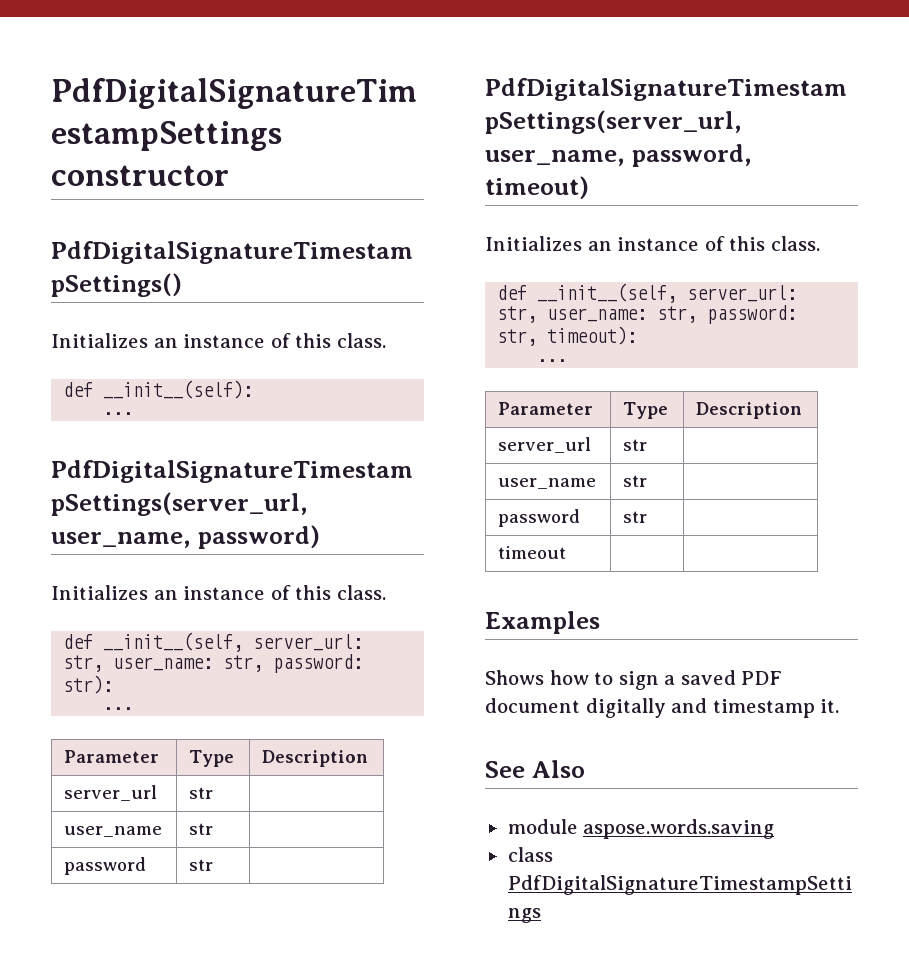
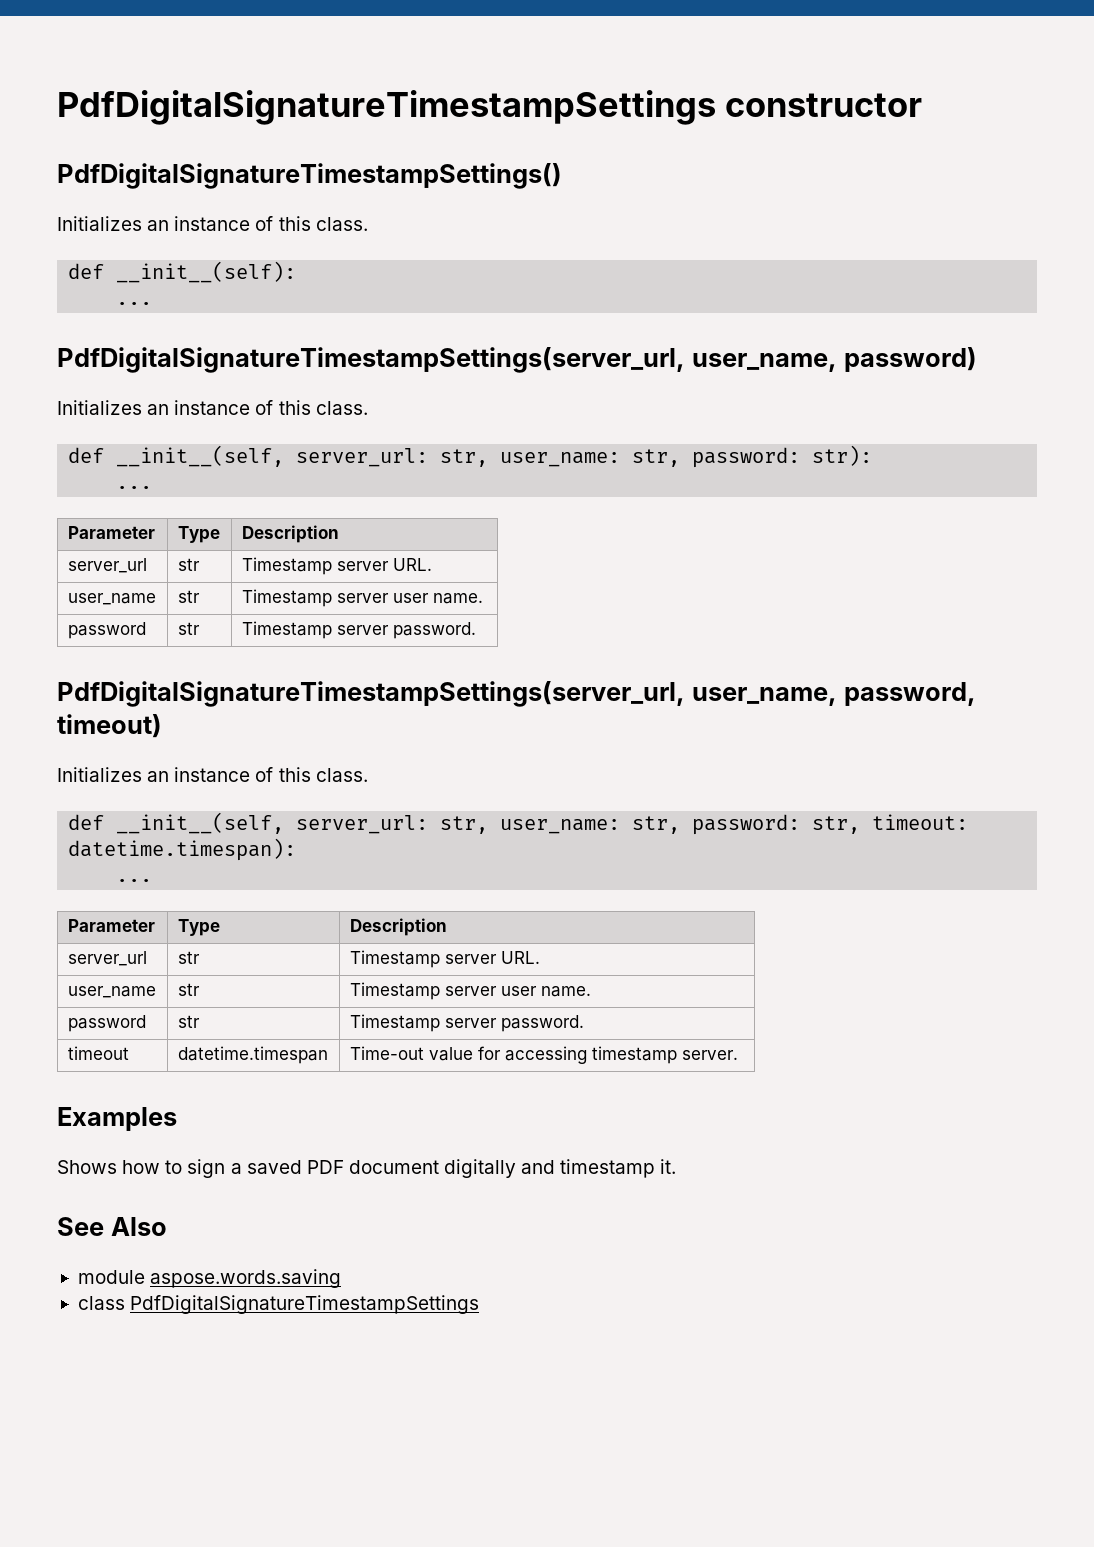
[64,826,163,837] [189,823,214,835] [64,857,147,875] [189,859,214,871] // user_name | str | // password | str | -> [241,557,432,575] [67,593,156,605] [177,590,200,603] [241,589,483,607] [67,622,146,639] [177,622,200,635] [241,621,476,639] Timestamp server URL. // user_name | str | Timestamp server user name. // password | str | Timestamp server password.
[547,326,638,345] [537,359,568,362] [498,402,594,415] [623,402,669,419] [696,402,803,419] [498,437,592,453] [623,439,648,451] [498,478,597,489] [623,475,648,487] [498,509,581,527] [623,511,648,523] [498,546,567,559] timeout): // ... // Parameter | Type | Description // server_url | str | // user_name | str | // password | str | // timeout | | -> [872,814,969,830] [68,838,297,861] [116,879,153,882] [67,919,155,932] [177,919,220,936] [349,918,447,936] [67,951,147,966] [177,951,200,964] [349,950,540,968] [67,986,156,998] [177,983,200,996] [349,982,591,1000] [67,1015,146,1032] [177,1015,200,1028] [349,1014,584,1032] [67,1046,129,1060] [177,1046,328,1064] [349,1046,738,1064] timeout: datetime.timespan): // ... // Parameter | Type | Description // server_url | str | Timestamp server URL. // user_name | str | Timestamp server user name. // password | str | Timestamp server password. // timeout | datetime.timespan | Time-out value for accessing timestamp server.

